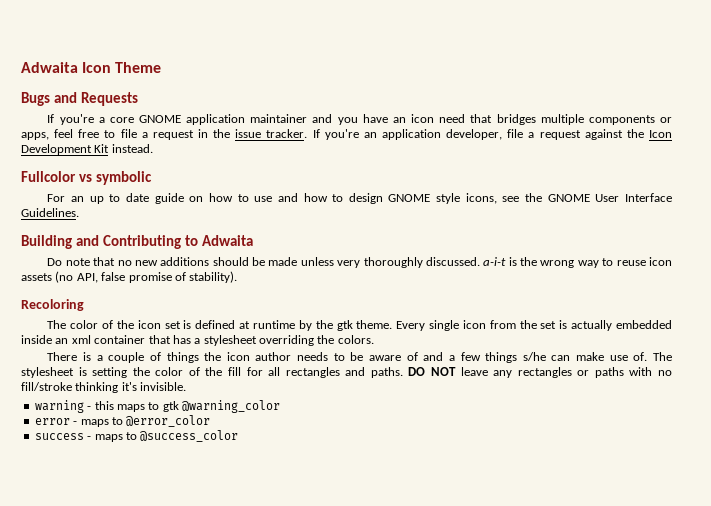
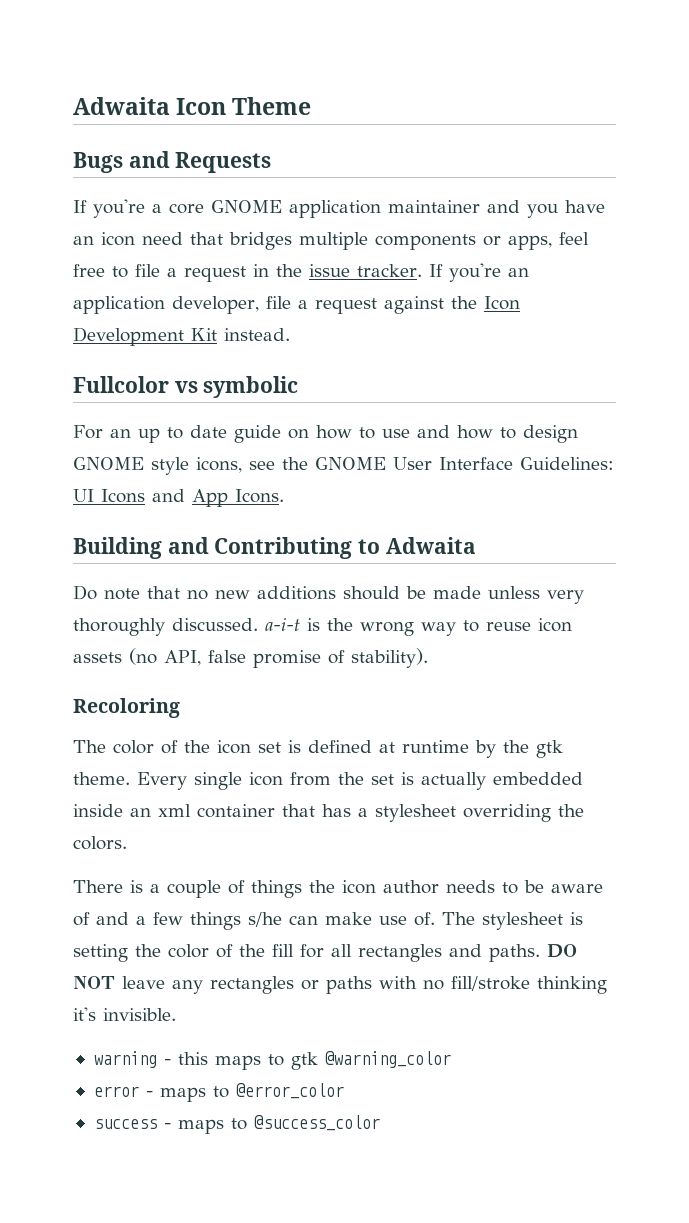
[21,208,79,217] Guidelines. -> [520,457,614,470] [73,489,284,507] Guidelines: UI Icons and App Icons.

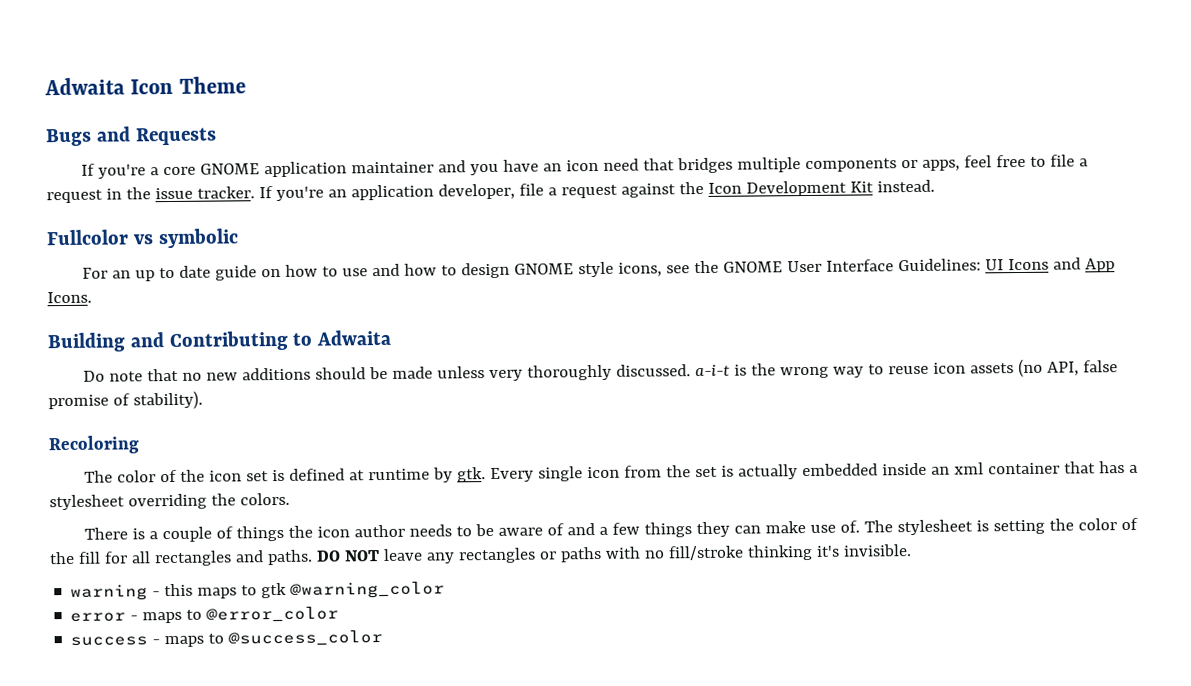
[503,740,563,758] [73,772,130,785] the gtk theme. -> [457,467,487,483] gtk.
[248,912,282,927] s/he -> [695,521,730,538] they

